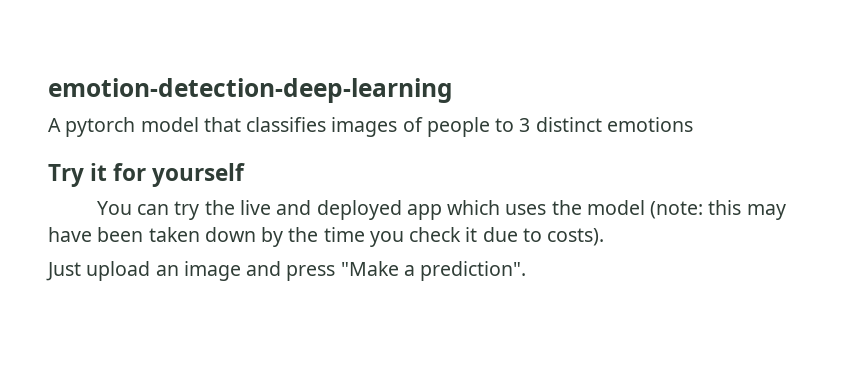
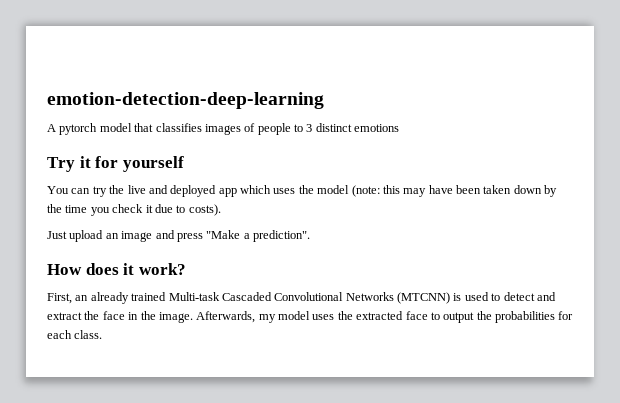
(527, 271) none -> [47,263,186,275] [47,292,556,304] [47,311,574,323] [47,330,103,339] // How does it work? // First, an already trained Multi-task Cascaded Convolutional Networks (MTCNN) is used to detect and extract the face in the image. Afterwards, my model uses the extracted face to output the probabilities for each class.

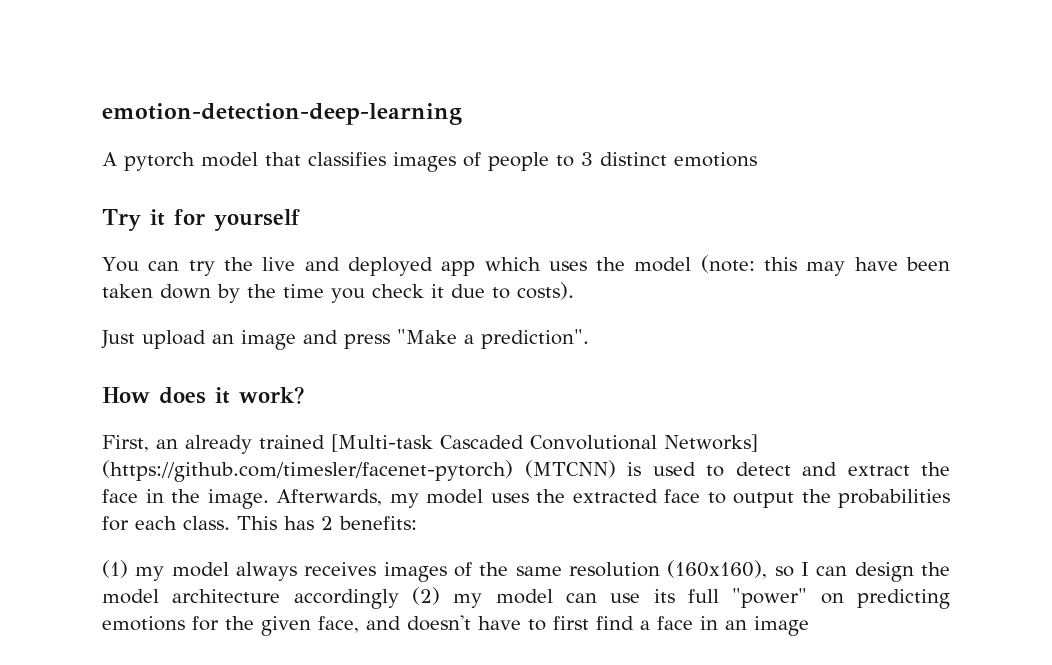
[168,292,220,301] Multi-task -> [331,434,433,452] [Multi-task
[345,292,394,301] Networks -> [664,434,758,452] [102,460,513,482] Networks] (https://github.com/timesler/facenet-pytorch)
(103, 334) none -> [237,516,417,530] [102,560,951,582] [102,587,951,609] [102,615,809,636] This has 2 benefits: // (1) my model always receives images of the same resolution (160x160), so I can design the model architecture accordingly (2) my model can use its full "power" on predicting emotions for the given face, and doesn't have to first find a face in an image

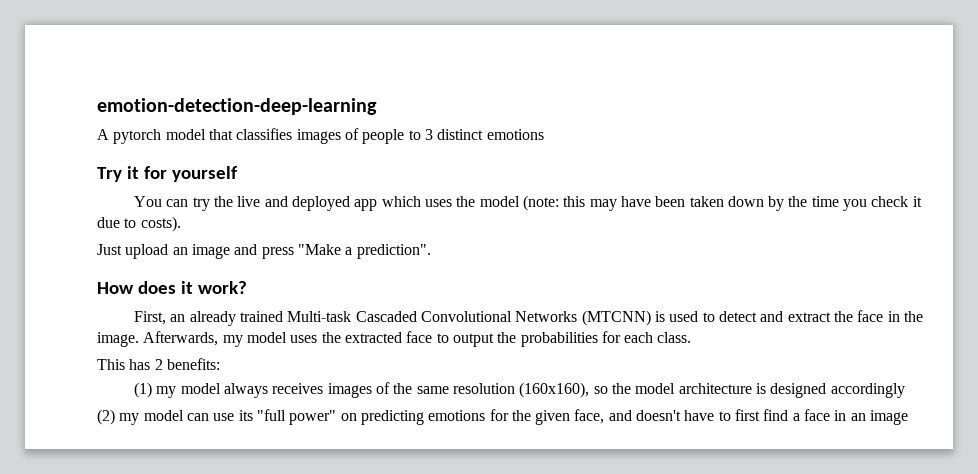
[331,434,433,452] [Multi-task -> [287,311,352,322] Multi-task
[664,434,758,452] [102,460,513,482] Networks] (https://github.com/timesler/facenet-pytorch) -> [515,311,578,322] Networks
(230, 523) none -> (692, 337) //
[801,562,914,582] I can design -> (608, 390) none
(281, 596) none -> [755,383,827,398] is designed
(399, 599) none -> (905, 390) //
[688,588,808,608] full "power" -> [256,409,337,425] "full power"

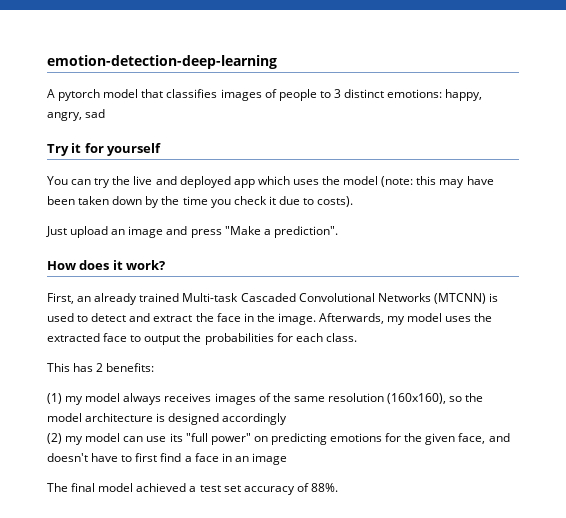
[486,129,544,140] emotions -> [387,89,483,101] [47,109,106,121] emotions: happy, angry, sad
(909, 417) none -> [47,483,338,495] // The final model achieved a test set accuracy of 88%.

